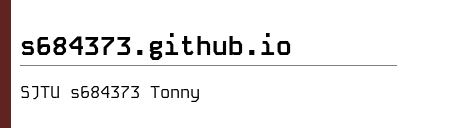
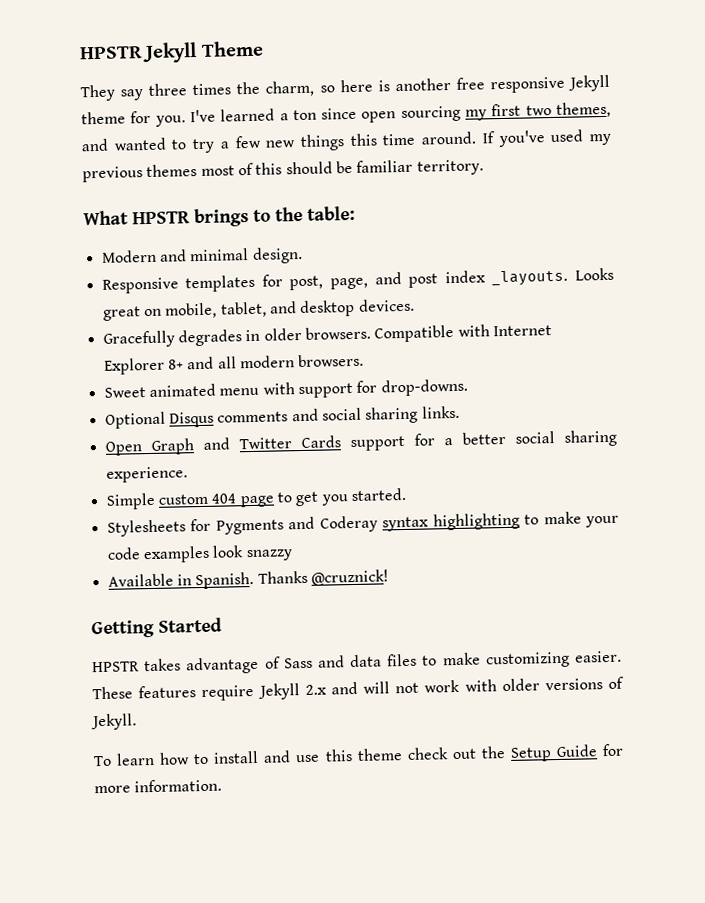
[20,33,292,60] [20,86,200,102] s684373.github.io // SJTU s684373 Tonny -> [79,40,264,64] [80,74,610,102] [81,101,612,127] [81,129,612,154] [82,159,484,183] [83,205,355,228] [100,246,303,264] [101,267,615,294] [102,298,415,321] [102,324,552,348] [103,353,365,375] [103,378,468,399] [104,405,460,429] [104,429,618,456] [105,466,188,483] [105,487,406,510] [106,511,619,537] [106,545,293,564] [107,569,389,590] [91,617,222,639] [92,650,622,675] [92,676,624,702] [91,713,137,731] [93,743,624,767] [94,778,223,794] HPSTR Jekyll Theme // They say three times the charm, so here is another free responsive Jekyll theme for you. I've learned a ton since open sourcing my first two themes, and wanted to try a few new things this time around. If you've used my previous themes most of this should be familiar territory. // What HPSTR brings to the table: // Modern and minimal design. // Responsive templates for post, page, and post index _layouts. Looks great on mobile, tablet, and desktop devices. // Gracefully degrades in older browsers. Compatible with Internet Explorer 8+ and all modern browsers. // Sweet animated menu with support for drop-downs. // Optional Disqus comments and social sharing links. // Open Graph and Twitter Cards support for a better social sharing experience. // Simple custom 404 page to get you started. // Stylesheets for Pygments and Coderay syntax highlighting to make your code examples look snazzy // Available in Spanish. Thanks @cruznick! // Getting Started // HPSTR takes advantage of Sass and data files to make customizing easier. These features require Jekyll 2.x and will not work with older versions of Jekyll. // To learn how to install and use this theme check out the Setup Guide for more information.

